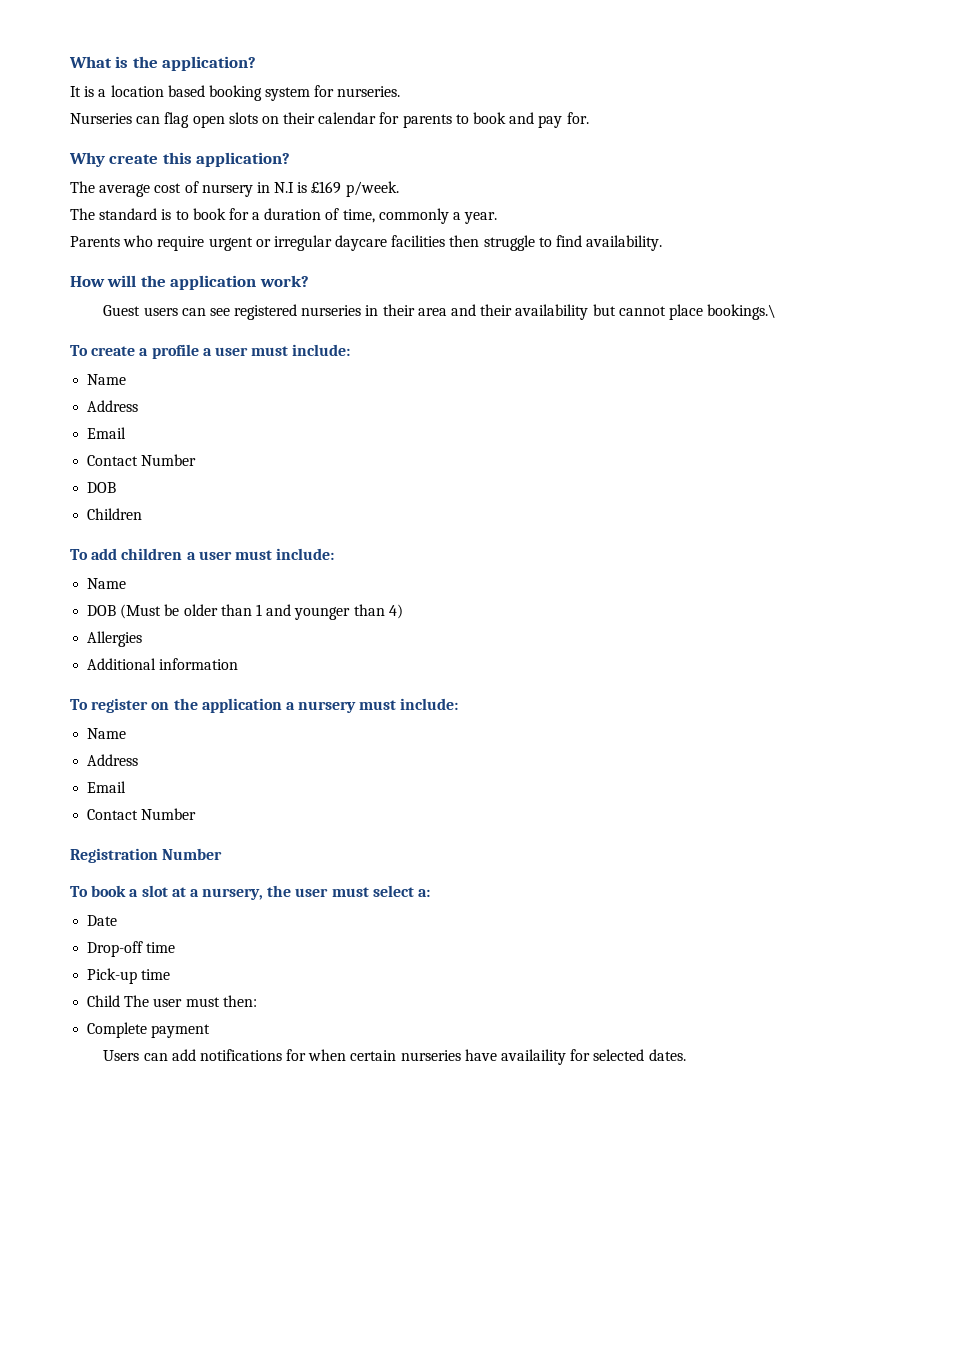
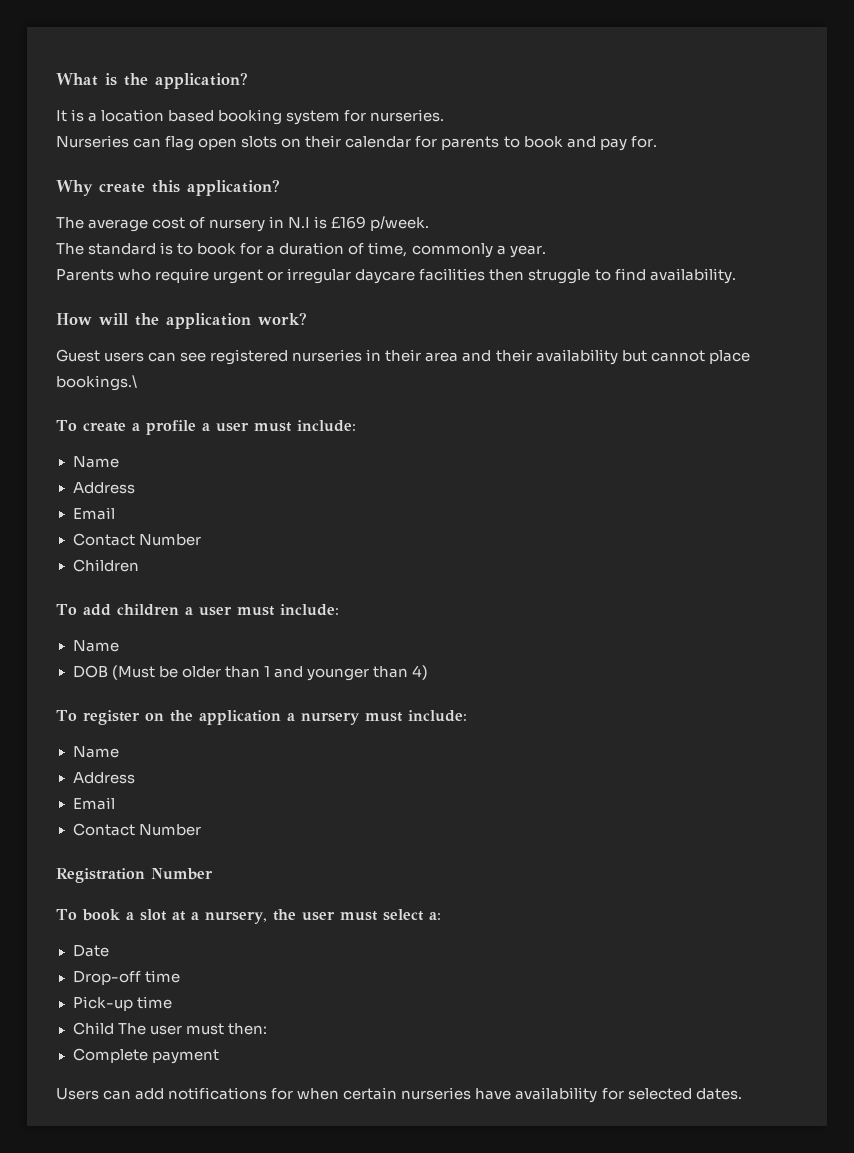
[87,482,117,493] // DOB -> (201, 540) none
[87,631,143,647] [87,658,239,670] // Allergies // Additional information -> (428, 672) none
[501,1049,567,1065] availaility -> [515,1087,598,1103] availability

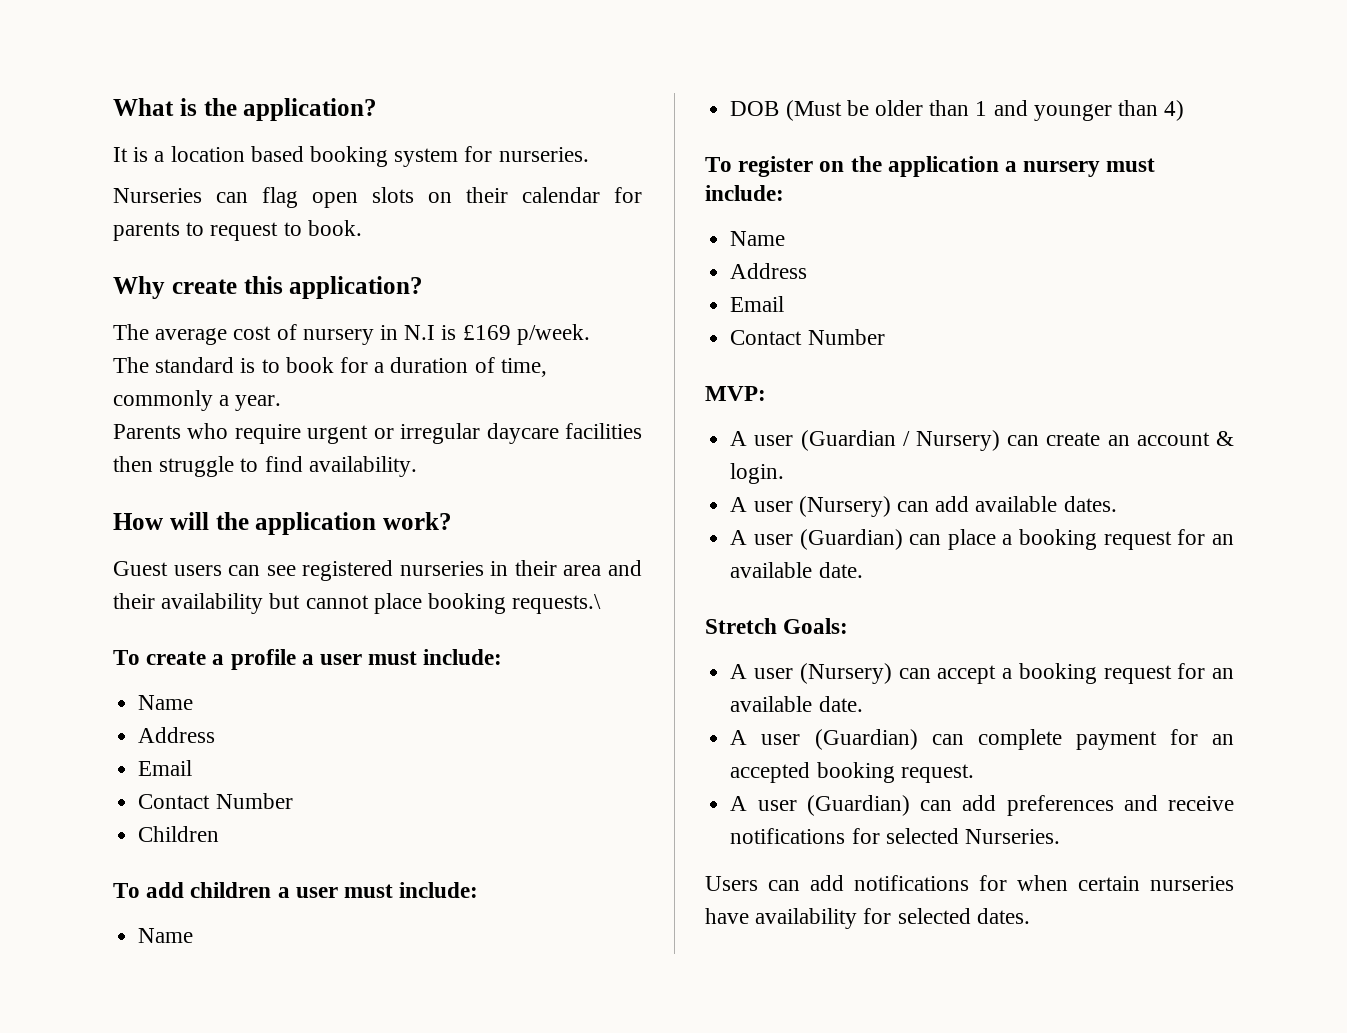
[523,136,657,151] book and pay for. -> [210,220,362,241] request to book.
[56,375,137,391] bookings.\ -> [428,593,602,614] booking requests.\
[56,868,213,883] [56,909,441,924] [72,945,109,957] [72,970,180,985] [72,996,172,1011] [72,1022,267,1035] [72,1048,219,1064] Registration Number // To book a slot at a nursery, the user must select a: // Date // Drop-off time // Pick-up time // Child The user must then: // Complete payment -> [705,386,766,401] [730,430,1234,451] [730,463,785,484] [730,496,1117,517] [730,529,1234,550] [730,562,863,578] [705,618,849,634] [730,663,1234,684] [730,696,863,712] [730,729,1234,750] [730,762,974,783] [730,795,1234,816] [730,828,1060,844] MVP: // A user (Guardian / Nursery) can create an account & login. // A user (Nursery) can add available dates. // A user (Guardian) can place a booking request for an available date. // Stretch Goals: // A user (Nursery) can accept a booking request for an available date. // A user (Guardian) can complete payment for an accepted booking request. // A user (Guardian) can add preferences and receive notifications for selected Nurseries.

